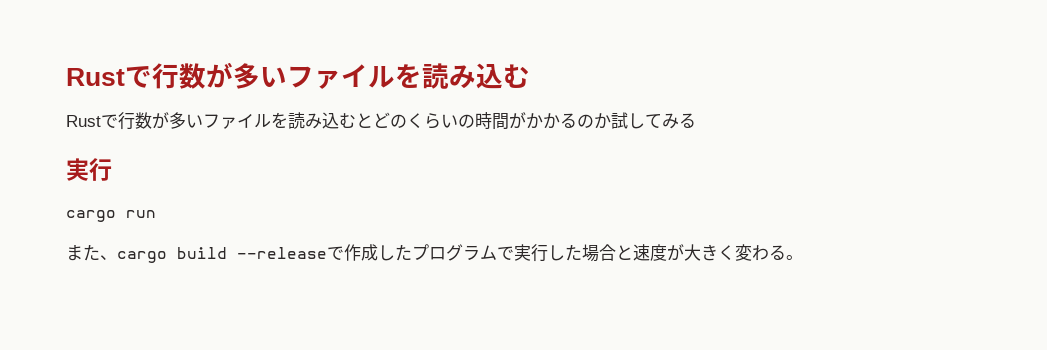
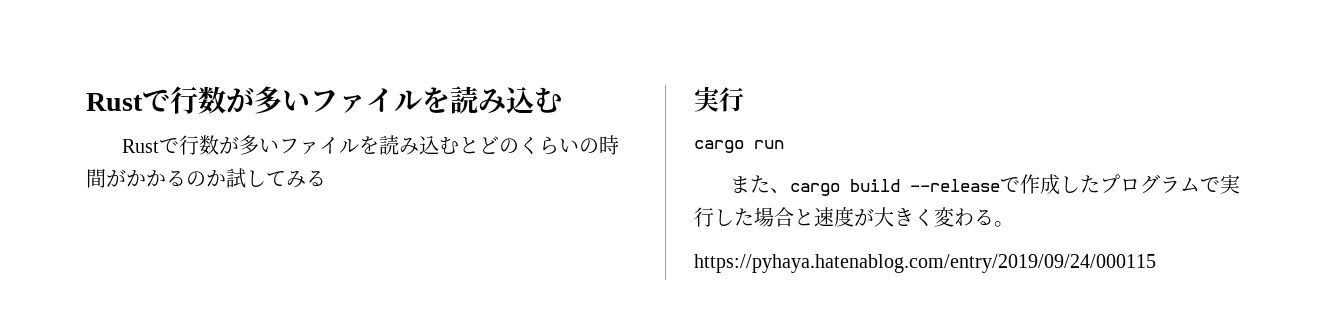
(803, 257) none -> [694,254,1156,273] // https://pyhaya.hatenablog.com/entry/2019/09/24/000115

